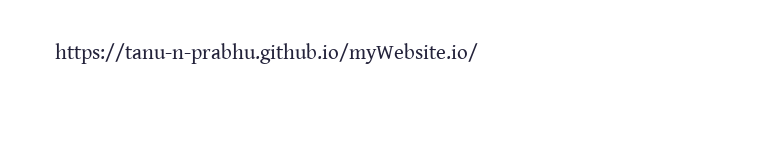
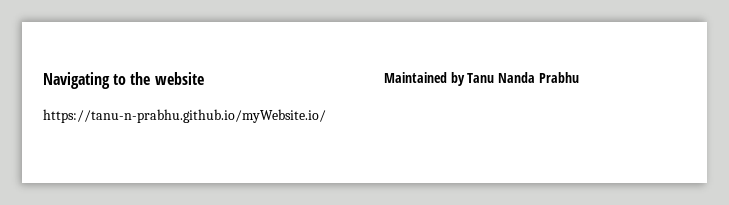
[55,43,478,64] https://tanu-n-prabhu.github.io/myWebsite.io/ -> [43,72,204,89] [43,109,326,123] [384,72,579,86] Navigating to the website // https://tanu-n-prabhu.github.io/myWebsite.io/ // Maintained by Tanu Nanda Prabhu

